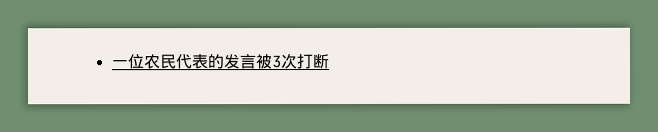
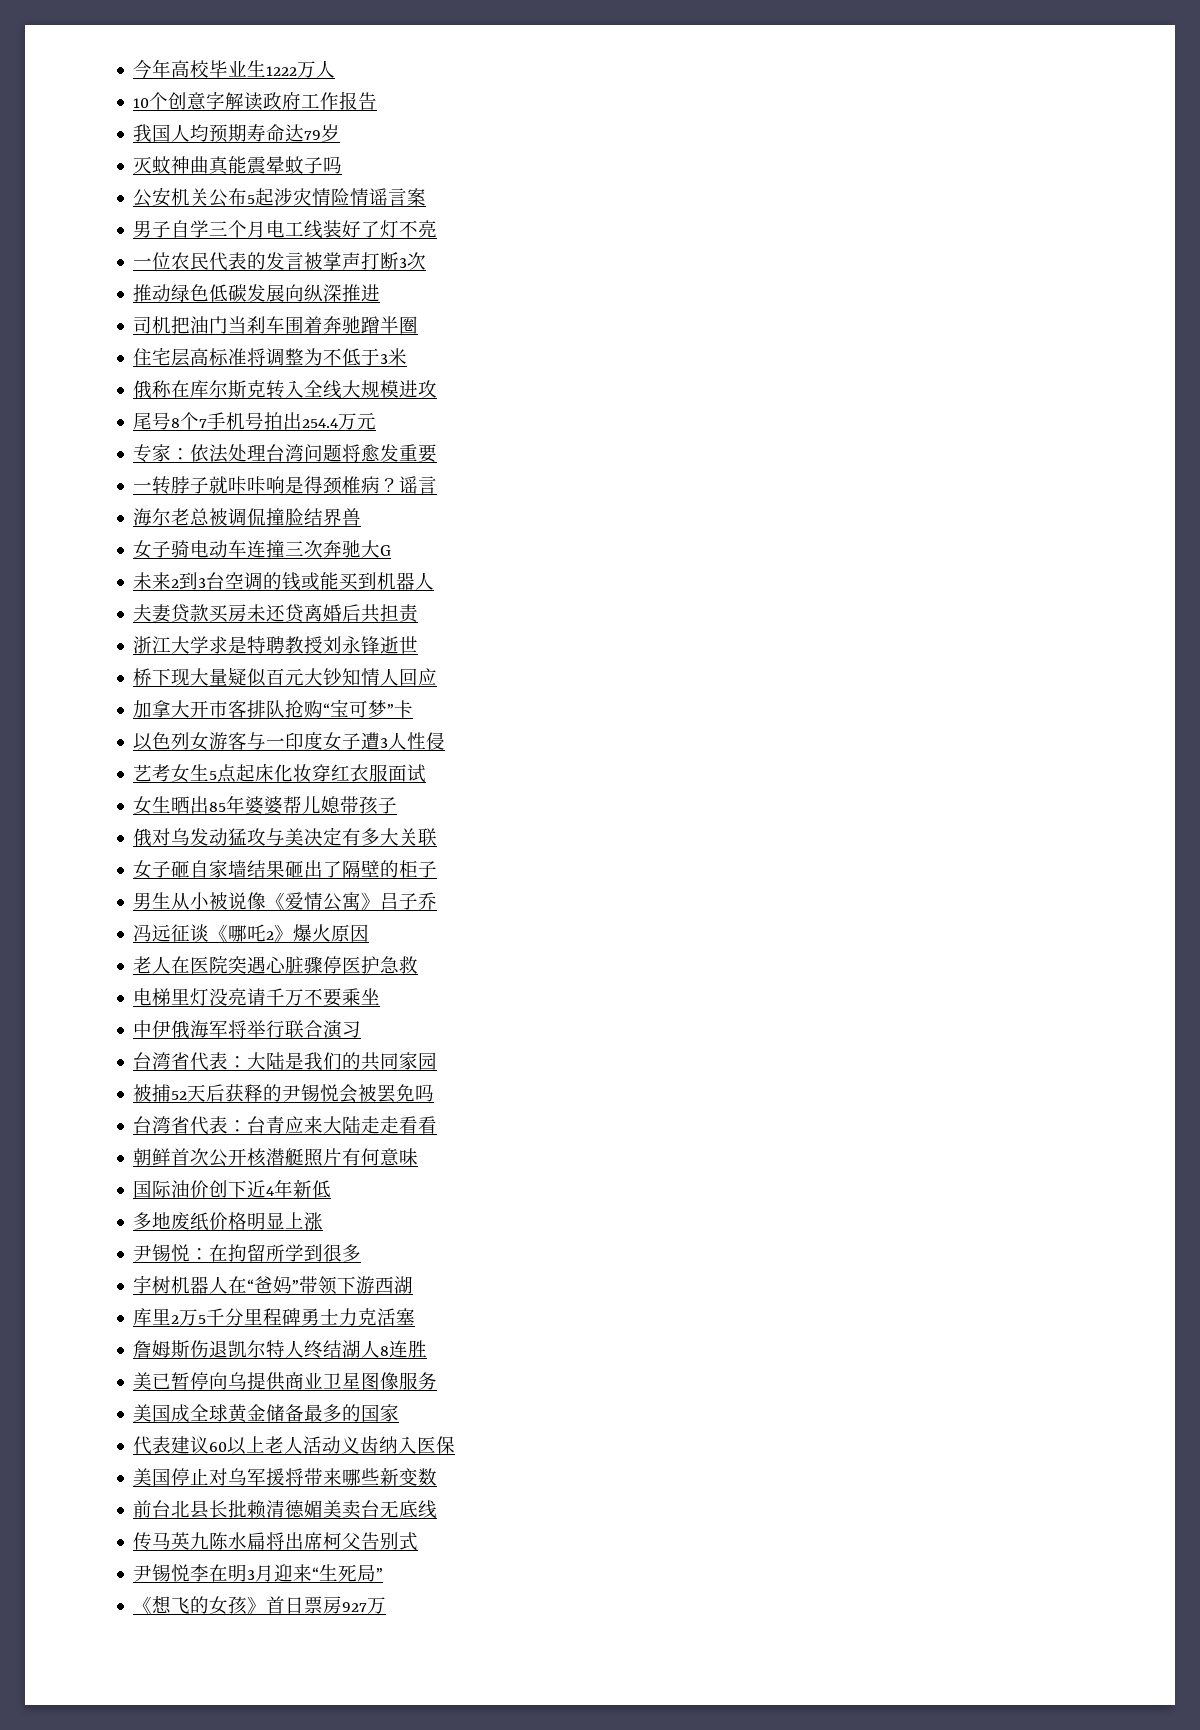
(110, 64) none -> [133,59,336,79] [133,91,378,111] [133,124,341,143] [133,156,343,175] [133,187,427,207] [133,220,438,239] 今年高校毕业生1222万人 // 10个创意字解读政府工作报告 // 我国人均预期寿命达79岁 // 灭蚊神曲真能震晕蚊子吗 // 公安机关公布5起涉灾情险情谣言案 // 男子自学三个月电工线装好了灯不亮 //
(273, 62) none -> [323,252,400,270] 掌声打断
[295,54,330,70] 打断 -> [133,284,381,302] [133,316,419,334] [133,347,408,367] [133,380,438,399] [133,412,377,430] [133,444,438,463] [133,476,438,495] [133,508,362,526] [133,540,392,559] [133,572,435,591] [133,604,420,623] [133,636,419,654] [133,667,438,687] [133,699,414,718] [133,732,446,751] [133,763,427,783] [133,795,398,815] [133,827,438,847] [133,860,438,879] [133,892,438,911] [133,924,370,942] [133,956,419,974] [133,988,381,1007] [133,1020,362,1039] [133,1052,438,1071] [133,1084,435,1103] [133,1116,438,1135] [133,1148,419,1167] [133,1179,332,1198] [133,1212,324,1231] [133,1244,362,1262] [133,1275,414,1295] [133,1308,416,1326] [133,1340,428,1359] [133,1372,438,1391] [133,1404,400,1423] [133,1435,456,1455] [133,1468,438,1486] [133,1500,438,1519] [133,1532,419,1551] [133,1564,384,1582] [133,1595,387,1615] // 推动绿色低碳发展向纵深推进 // 司机把油门当刹车围着奔驰蹭半圈 // 住宅层高标准将调整为不低于3米 // 俄称在库尔斯克转入全线大规模进攻 // 尾号8个7手机号拍出254.4万元 // 专家：依法处理台湾问题将愈发重要 // 一转脖子就咔咔响是得颈椎病？谣言 // 海尔老总被调侃撞脸结界兽 // 女子骑电动车连撞三次奔驰大G // 未来2到3台空调的钱或能买到机器人 // 夫妻贷款买房未还贷离婚后共担责 // 浙江大学求是特聘教授刘永锋逝世 // 桥下现大量疑似百元大钞知情人回应 // 加拿大开市客排队抢购“宝可梦”卡 // 以色列女游客与一印度女子遭3人性侵 // 艺考女生5点起床化妆穿红衣服面试 // 女生晒出85年婆婆帮儿媳带孩子 // 俄对乌发动猛攻与美决定有多大关联 // 女子砸自家墙结果砸出了隔壁的柜子 // 男生从小被说像《爱情公寓》吕子乔 // 冯远征谈《哪吒2》爆火原因 // 老人在医院突遇心脏骤停医护急救 // 电梯里灯没亮请千万不要乘坐 // 中伊俄海军将举行联合演习 // 台湾省代表：大陆是我们的共同家园 // 被捕52天后获释的尹锡悦会被罢免吗 // 台湾省代表：台青应来大陆走走看看 // 朝鲜首次公开核潜艇照片有何意味 // 国际油价创下近4年新低 // 多地废纸价格明显上涨 // 尹锡悦：在拘留所学到很多 // 宇树机器人在“爸妈”带领下游西湖 // 库里2万5千分里程碑勇士力克活塞 // 詹姆斯伤退凯尔特人终结湖人8连胜 // 美已暂停向乌提供商业卫星图像服务 // 美国成全球黄金储备最多的国家 // 代表建议60以上老人活动义齿纳入医保 // 美国停止对乌军援将带来哪些新变数 // 前台北县长批赖清德媚美卖台无底线 // 传马英九陈水扁将出席柯父告别式 // 尹锡悦李在明3月迎来“生死局” // 《想飞的女孩》首日票房927万

